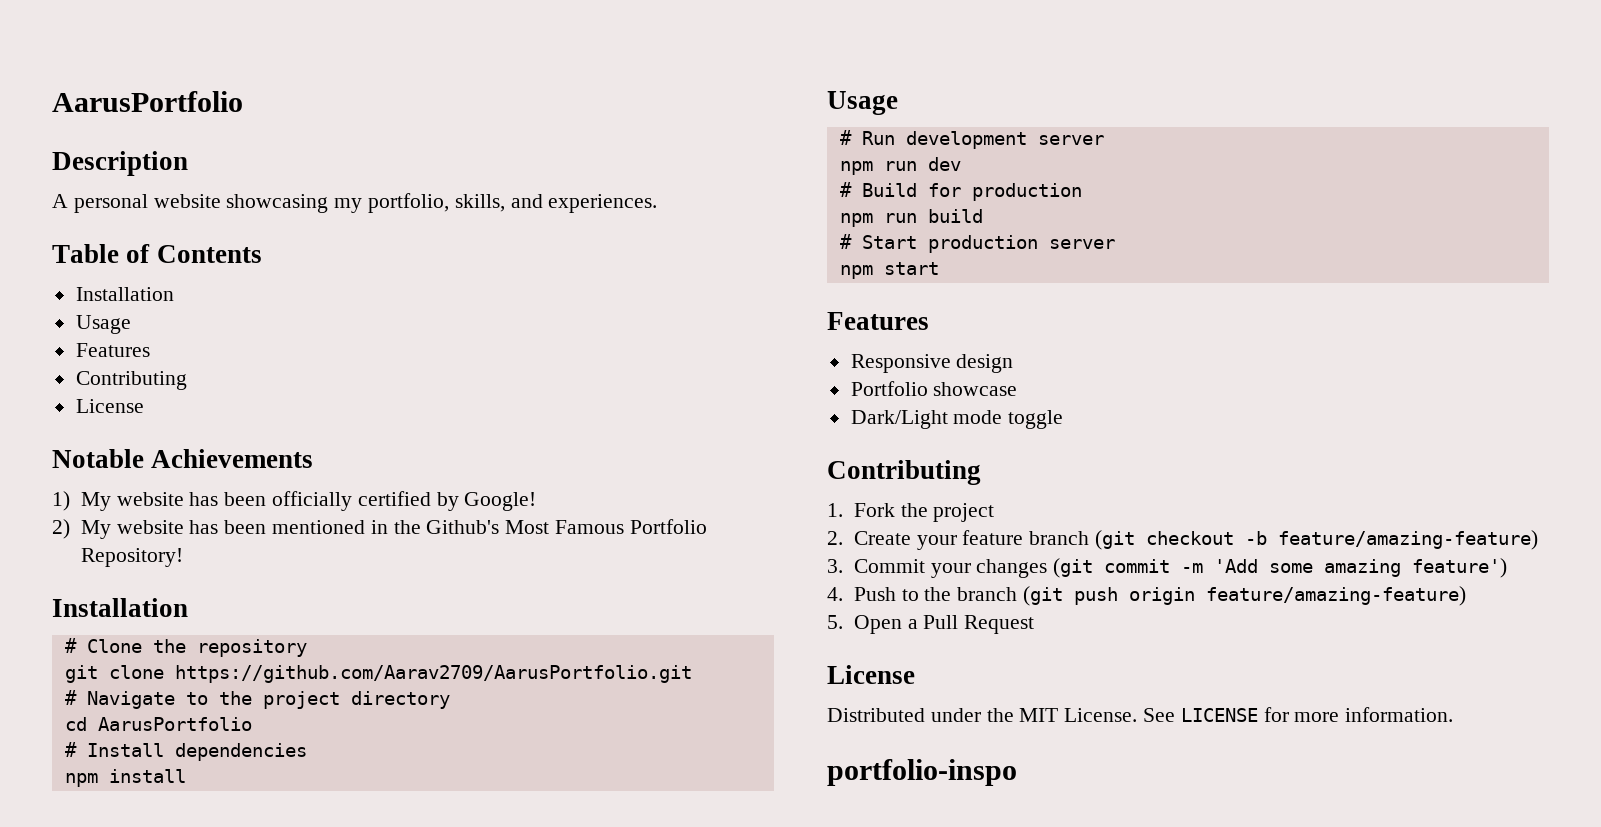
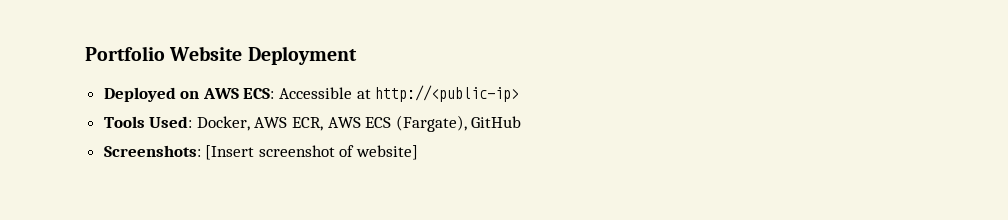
[52,91,243,112] [52,151,188,176] [52,193,658,213] [52,244,262,263] [75,287,174,301] [75,315,131,334] [75,343,150,357] [75,371,187,390] [75,399,144,413] [52,449,314,468] [52,491,537,511] [52,519,707,539] [80,548,183,567] [52,598,188,617] [64,638,307,657] [64,665,692,683] [64,690,450,709] [64,717,252,731] [64,742,307,761] [64,769,186,787] [827,91,898,115] [839,130,1104,149] [839,157,961,175] [839,182,1082,201] [839,209,983,227] [839,234,1115,253] [839,262,939,279] [827,312,929,330] [850,354,1014,373] [850,381,1018,396] [850,410,1064,429] [827,460,981,485] [827,503,995,522] [827,530,1538,550] [827,558,1508,578] [827,586,1466,606] [827,615,1035,634] [827,665,915,684] [827,707,1454,722] [827,759,1017,786] AarusPortfolio // Description // A personal website showcasing my portfolio, skills, and experiences. // Table of Contents // Installation // Usage // Features // Contributing // License // Notable Achievements // 1) My website has been officially certified by Google! // 2) My website has been mentioned in the Github's Most Famous Portfolio Repository! // Installation // # Clone the repository // git clone https://github.com/Aarav2709/AarusPortfolio.git // # Navigate to the project directory // cd AarusPortfolio // # Install dependencies // npm install // Usage // # Run development server // npm run dev // # Build for production // npm run build // # Start production server // npm start // Features // Responsive design // Portfolio showcase // Dark/Light mode toggle // Contributing // 1. Fork the project // 2. Create your feature branch (git checkout -b feature/amazing-feature) // 3. Commit your changes (git commit -m 'Add some amazing feature') // 4. Push to the branch (git push origin feature/amazing-feature) // 5. Open a Pull Request // License // Distributed under the MIT License. See LICENSE for more information. // portfolio-inspo -> [85,46,357,65] [103,85,520,102] [103,115,522,132] [103,145,419,160] Portfolio Website Deployment // Deployed on AWS ECS: Accessible at http://<public-ip> // Tools Used: Docker, AWS ECR, AWS ECS (Fargate), GitHub // Screenshots: [Insert screenshot of website]

